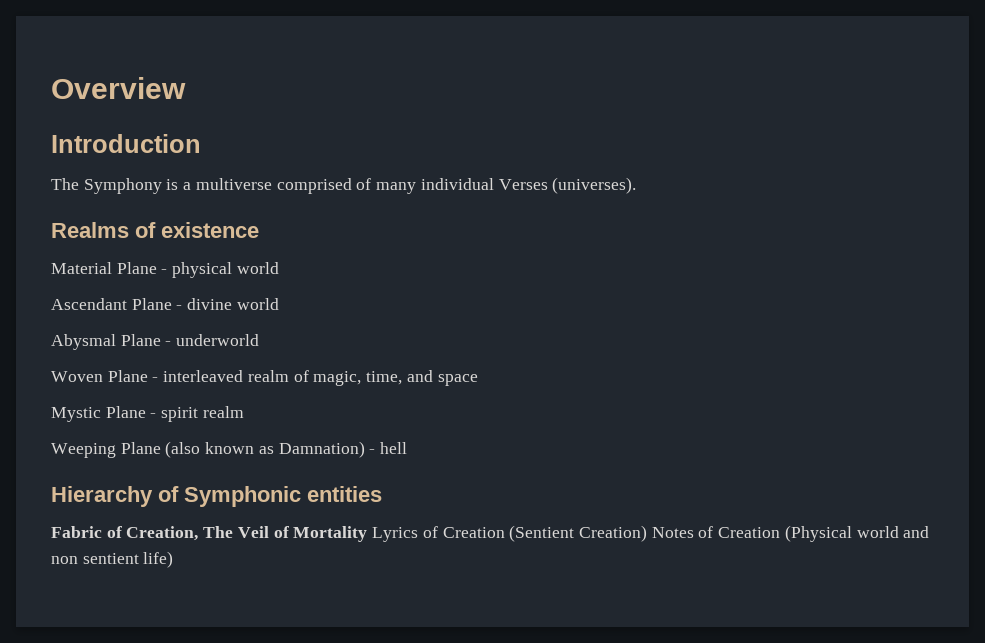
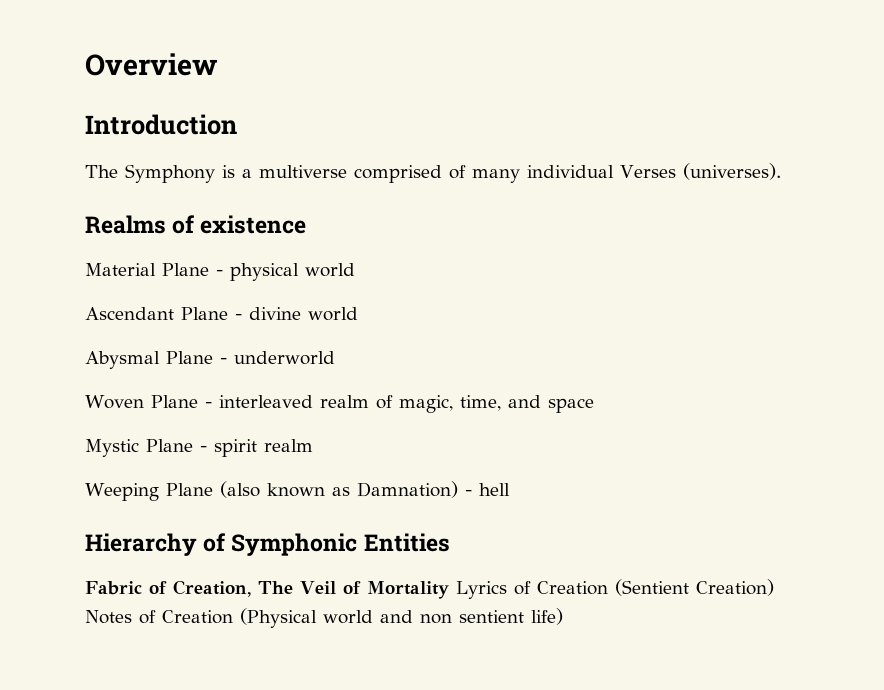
[307,486,382,502] entities -> [363,533,450,552] Entities

